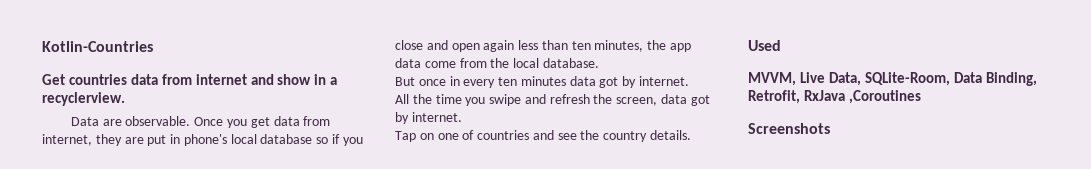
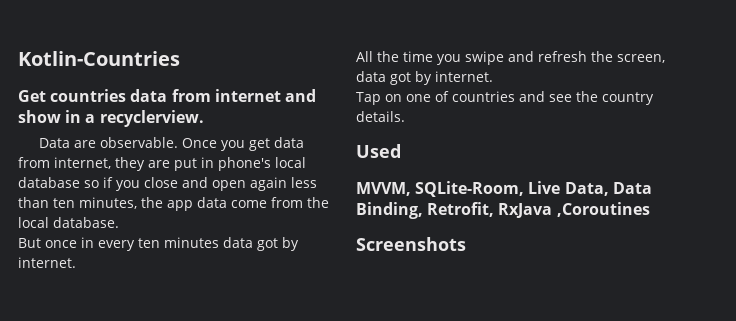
(796, 79) none -> [415,181,525,197] SQLite-Room,
[864,72,950,86] SQLite-Room, -> (609, 189) none

